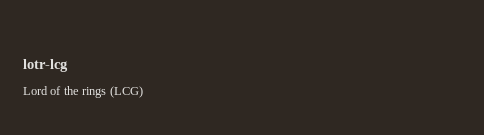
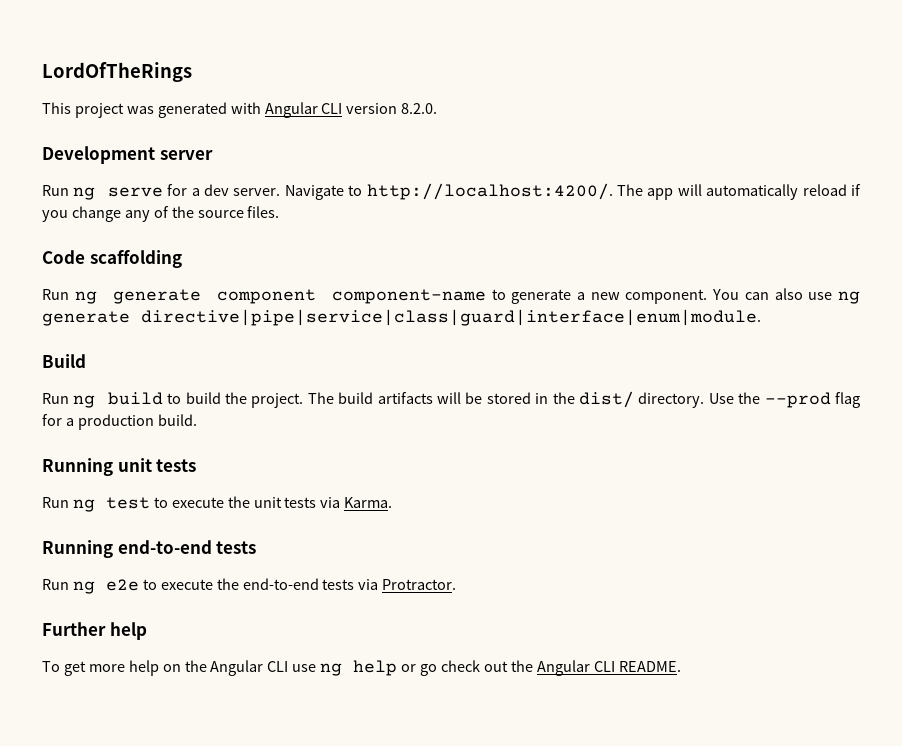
[23,59,68,72] [23,86,143,98] lotr-lcg // Lord of the rings (LCG) -> [42,62,192,82] [42,102,438,118] [42,146,213,164] [42,183,861,200] [42,206,280,222] [42,250,182,268] [42,288,861,304] [42,309,761,326] [42,354,86,368] [42,391,861,408] [42,414,197,430] [42,458,197,476] [42,496,393,512] [42,540,257,558] [42,578,457,594] [42,622,147,640] [42,660,681,676] LordOfTheRings // This project was generated with Angular CLI version 8.2.0. // Development server // Run ng serve for a dev server. Navigate to http://localhost:4200/. The app will automatically reload if you change any of the source files. // Code scaffolding // Run ng generate component component-name to generate a new component. You can also use ng generate directive|pipe|service|class|guard|interface|enum|module. // Build // Run ng build to build the project. The build artifacts will be stored in the dist/ directory. Use the --prod flag for a production build. // Running unit tests // Run ng test to execute the unit tests via Karma. // Running end-to-end tests // Run ng e2e to execute the end-to-end tests via Protractor. // Further help // To get more help on the Angular CLI use ng help or go check out the Angular CLI README.

